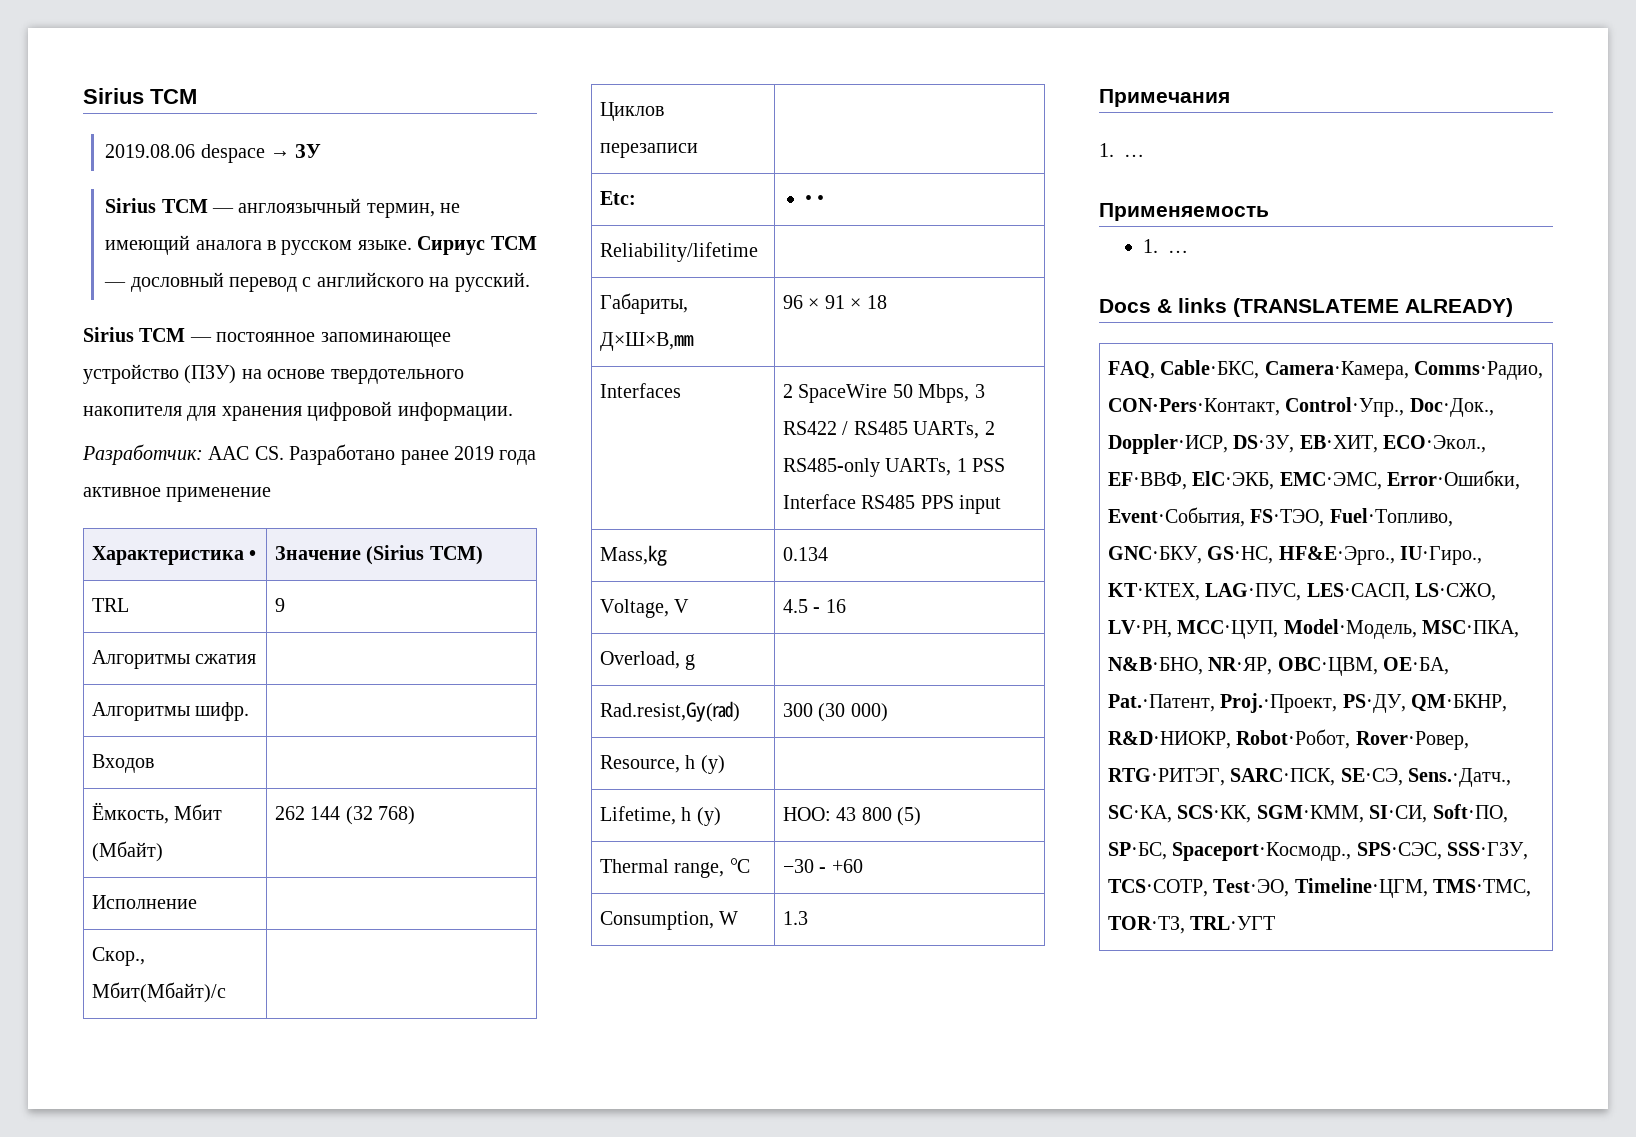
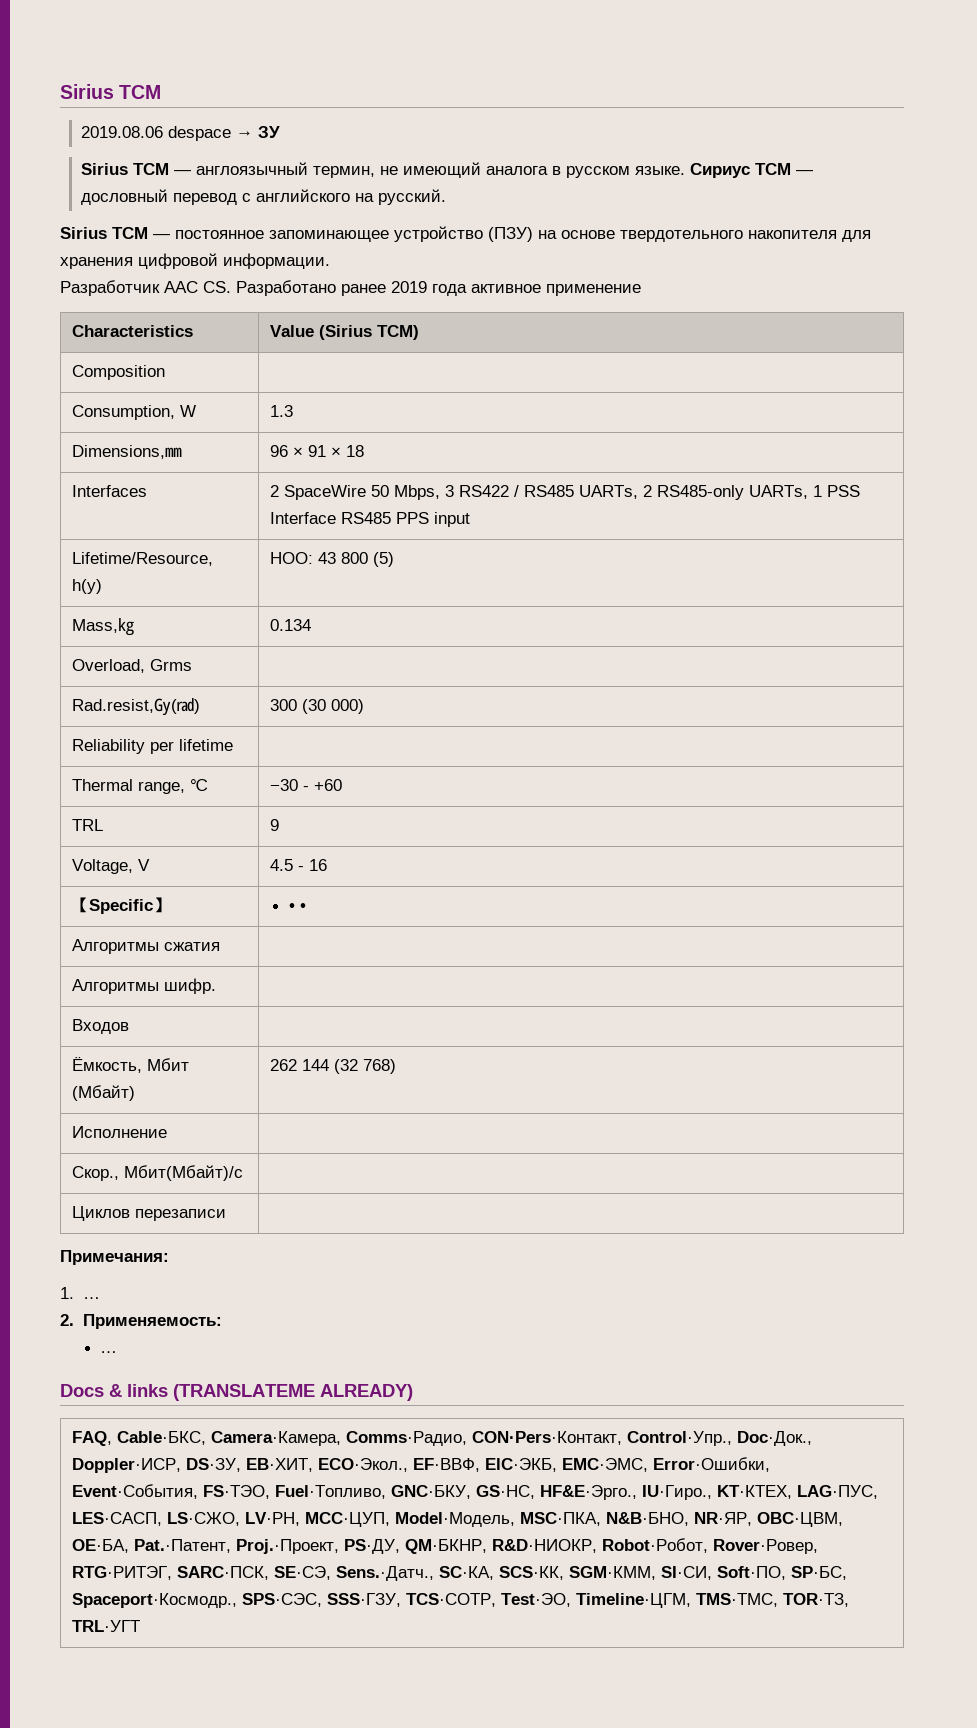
[82,444,203,465] Разработчик: -> [60,280,160,296] Разработчик
[92,546,257,565] [275,546,362,560] Характеристика • | Значение -> [71,325,193,337] [269,325,314,337] Characteristics | Value
[92,598,130,612] [275,598,286,612] TRL | 9 -> [71,365,165,380] [71,405,196,420] [269,405,293,417] [71,445,182,459] [269,445,364,457] [71,485,147,497] [269,485,860,500] [269,512,470,527] [71,552,213,566] [71,579,102,594] [269,552,394,567] [71,618,135,636] [269,619,311,631] [71,659,192,673] [71,698,200,716] [269,699,364,714] [71,739,233,754] [71,779,208,794] [269,779,342,791] [71,819,103,831] [269,819,279,831] [71,859,150,874] [269,859,327,871] [71,897,170,914] [288,903,306,911] Composition | // Consumption, W | 1.3 // Dimensions,㎜ | 96 × 91 × 18 // Interfaces | 2 SpaceWire 50 Mbps, 3 RS422 / RS485 UARTs, 2 RS485-only UARTs, 1 PSS Interface RS485 PPS input // Lifetime/Resource, h(y) | НОО: 43 800 (5) // Mass,㎏ | 0.134 // Overload, Grms | // Rad.resist,㏉(㎭) | 300 (30 000) // Reliability per lifetime | // Thermal range, ℃ | −30 ‑ +60 // TRL | 9 // Voltage, V | 4.5 ‑ 16 // 【Specific】 | • •
[600,191,637,205] [805,195,825,205] [600,242,759,262] [600,293,689,314] [600,332,695,351] [783,295,887,309] [600,383,682,398] [783,384,985,403] [783,421,995,439] [783,458,1006,477] [783,494,1002,514] [600,545,669,566] [783,547,829,561] [600,599,690,618] [783,599,846,613] [600,651,696,670] [600,701,741,722] [783,703,888,722] [600,755,725,774] [600,806,721,826] [783,807,922,826] [600,858,750,878] [783,859,863,873] [600,911,739,930] [783,911,809,925] [1099,89,1230,107] [1099,143,1144,157] [1099,203,1269,221] [1143,239,1159,253] // Etc: | • • // Reliability/lifetime | // Габариты, Д×Ш×В,㎜ | 96 × 91 × 18 // Interfaces | 2 SpaceWire 50 Mbps, 3 RS422 / RS485 UARTs, 2 RS485-only UARTs, 1 PSS Interface RS485 PPS input // Mass,㎏ | 0.134 // Voltage, V | 4.5 ‑ 16 // Overload, g | // Rad.resist,㏉(㎭) | 300 (30 000) // Resource, h (y) | // Lifetime, h (y) | НОО: 43 800 (5) // Thermal range, ℃ | −30 ‑ +60 // Consumption, W | 1.3 // Примечания // 1. … // Применяемость // 1. -> [60,1250,169,1265] [60,1287,100,1299] [60,1314,222,1329] // Примечания: // 1. … // 2. Применяемость: //

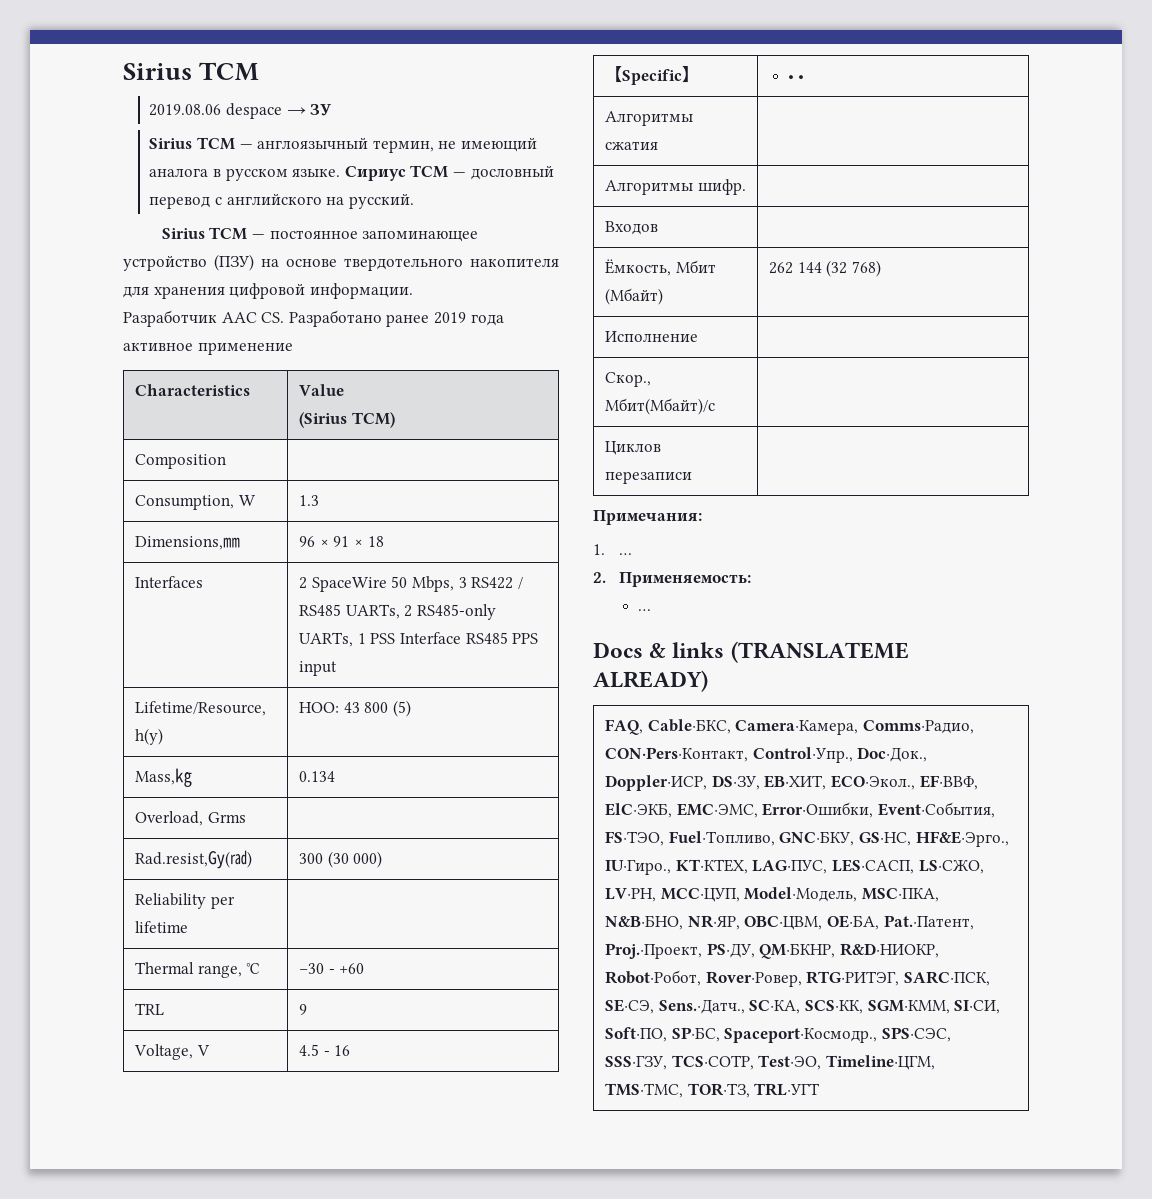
(314, 331) none -> (345, 390) //

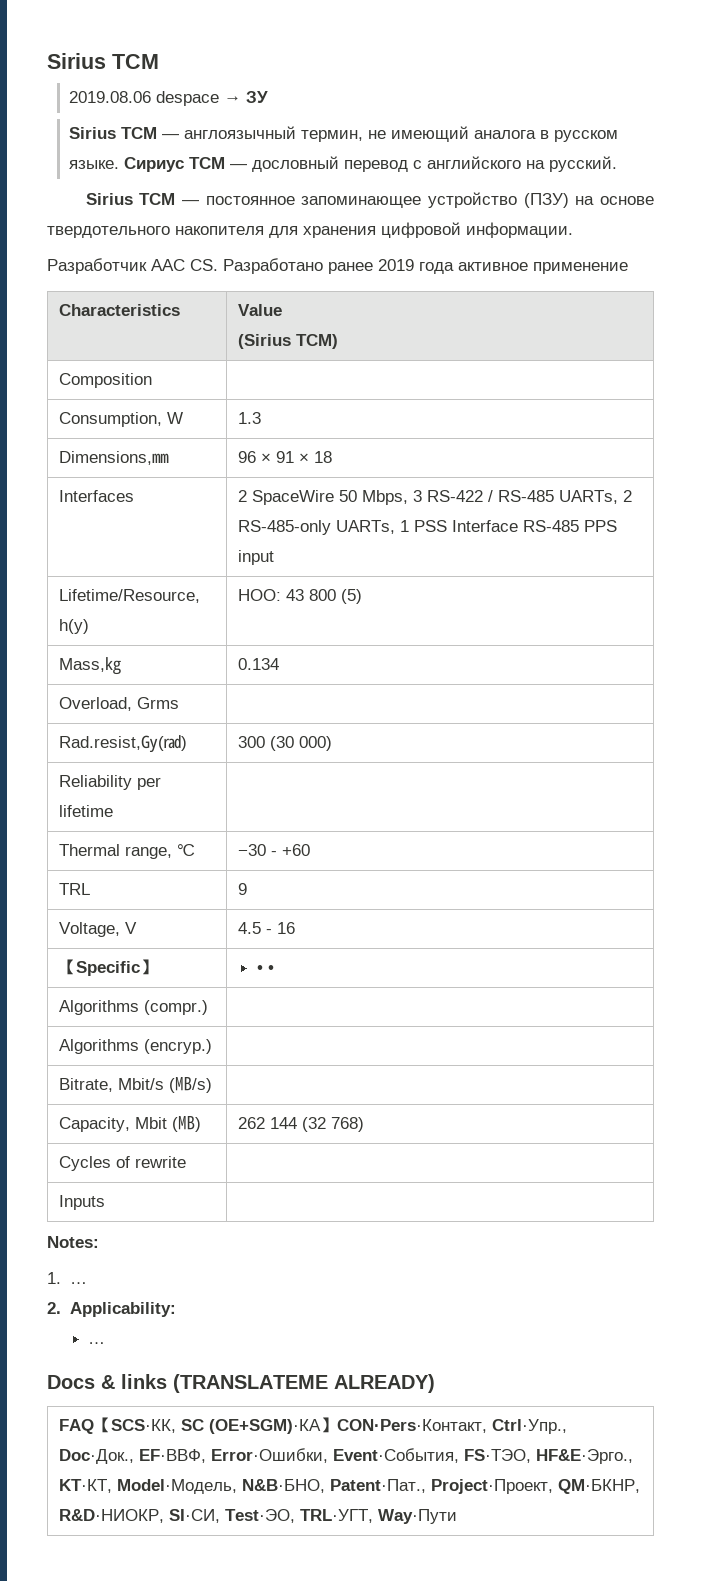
[471,577,523,589] [299,604,342,616] RS422 / RS485 -> [426,490,554,502] RS-422 / RS-485
[416,604,496,620] RS485-only -> [237,520,331,535] RS-485-only
[465,632,508,644] RS485 -> [522,520,579,532] RS-485
[605,111,694,126] [605,141,659,150] [605,179,746,195] [605,221,659,235] [605,259,716,276] [605,288,664,305] [769,260,881,277] [605,331,699,342] [605,372,652,387] [605,398,716,415] [605,441,662,455] [605,471,693,484] [593,510,702,525] Алгоритмы сжатия | // Алгоритмы шифр. | // Входов | // Ёмкость, Мбит (Мбайт) | 262 144 (32 768) // Исполнение | // Скор., Мбит(Мбайт)/с | // Циклов перезаписи | // Примечания: -> [58,1000,208,1015] [58,1039,212,1054] [58,1077,212,1093] [58,1116,201,1132] [237,1117,364,1132] [58,1156,186,1171] [58,1195,105,1210] [47,1236,99,1248] Algorithms (compr.) | // Algorithms (encryp.) | // Bitrate, Mbit/s (㎆/s) | // Capacity, Mbit (㎆) | 262 144 (32 768) // Cycles of rewrite | // Inputs | // Notes:
[619,572,752,587] Применяемость: -> [69,1302,176,1317] Applicability:
[605,719,974,735] [605,747,928,763] [605,775,978,791] [605,802,995,818] [605,831,1009,847] [605,859,984,875] [605,887,939,902] [605,915,974,930] [605,943,939,959] [605,970,990,987] [605,999,1001,1014] [605,1027,951,1043] [605,1055,935,1070] [605,1083,821,1098] FAQ, Cable·БКС, Camera·Камера, Comms·Радио, CON·Pers·Контакт, Control·Упр., Doc·Док., Doppler·ИСР, DS·ЗУ, EB·ХИТ, ECO·Экол., EF·ВВФ, ElC·ЭКБ, EMC·ЭМС, Error·Ошибки, Event·События, FS·ТЭО, Fuel·Топливо, GNC·БКУ, GS·НС, HF&E·Эрго., IU·Гиро., KT·КТЕХ, LAG·ПУC, LES·САСП, LS·СЖО, LV·РН, MCC·ЦУП, Model·Модель, MSC·ПКА, N&B·БНО, NR·ЯР, OBC·ЦВМ, OE·БА, Pat.·Патент, Proj.·Проект, PS·ДУ, QM·БКНР, R&D·НИОКР, Robot·Робот, Rover·Ровер, RTG·РИТЭГ, SARC·ПСК, SE·СЭ, Sens.·Датч., SC·КА, SCS·КК, SGM·КММ, SI·СИ, Soft·ПО, SP·БС, Spaceport·Космодр., SPS·СЭС, SSS·ГЗУ, TCS·СОТР, Test·ЭО, Timeline·ЦГМ, TMS·ТМС, TOR·ТЗ, TRL·УГТ -> [58,1417,567,1434] [58,1448,633,1464] [58,1479,640,1494] [58,1509,457,1524] FAQ【SCS·КК, SC (OE+SGM)·КА】CON·Pers·Контакт, Ctrl·Упр., Doc·Док., EF·ВВФ, Error·Ошибки, Event·События, FS·ТЭО, HF&E·Эрго., KT·КТ, Model·Модель, N&B·БНО, Patent·Пат., Project·Проект, QM·БКНР, R&D·НИОКР, SI·СИ, Test·ЭО, TRL·УГТ, Way·Пути

